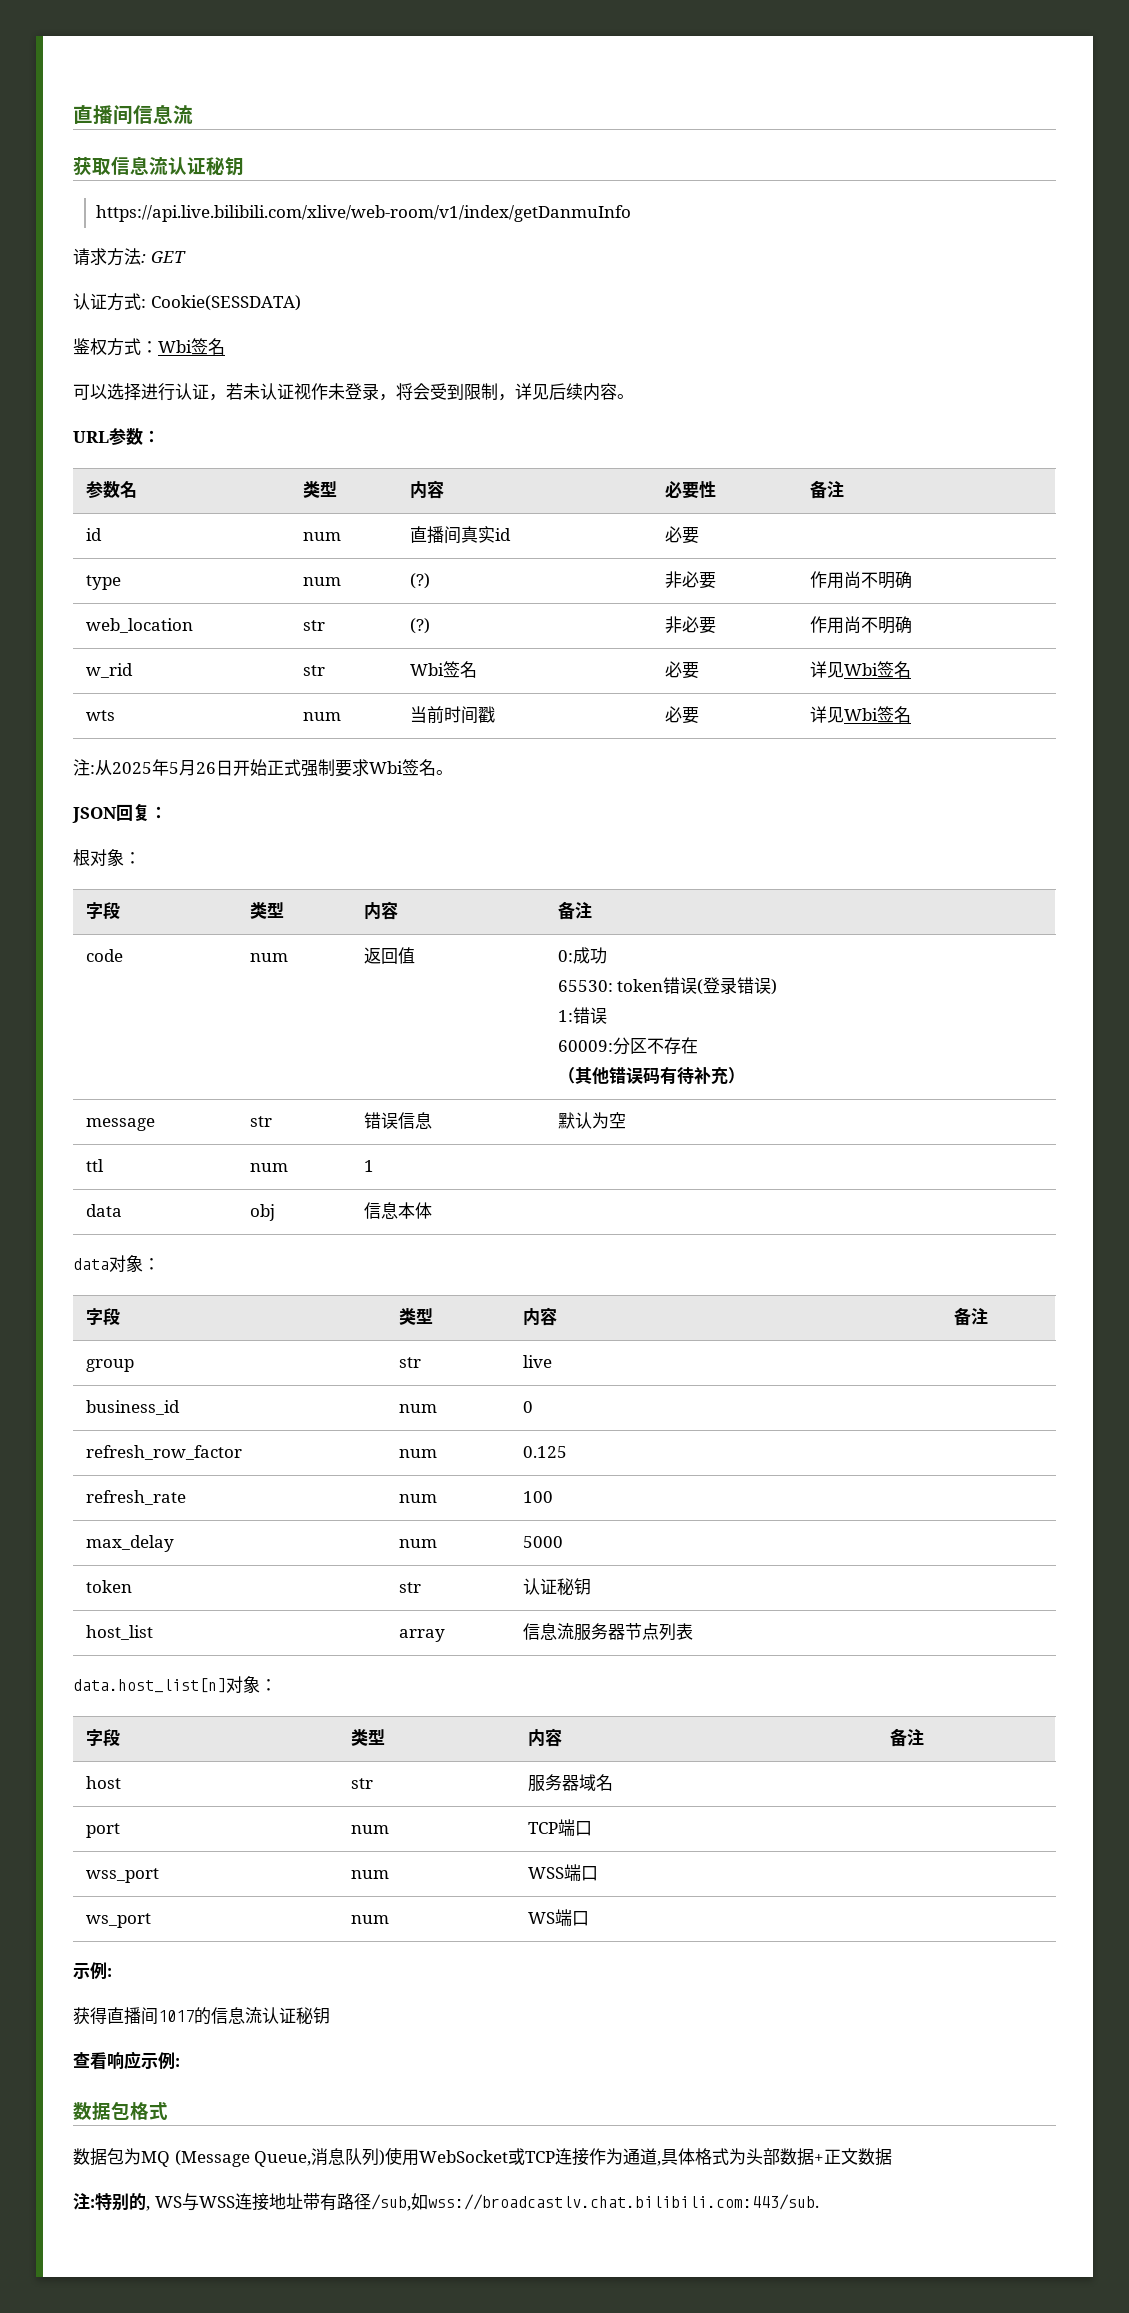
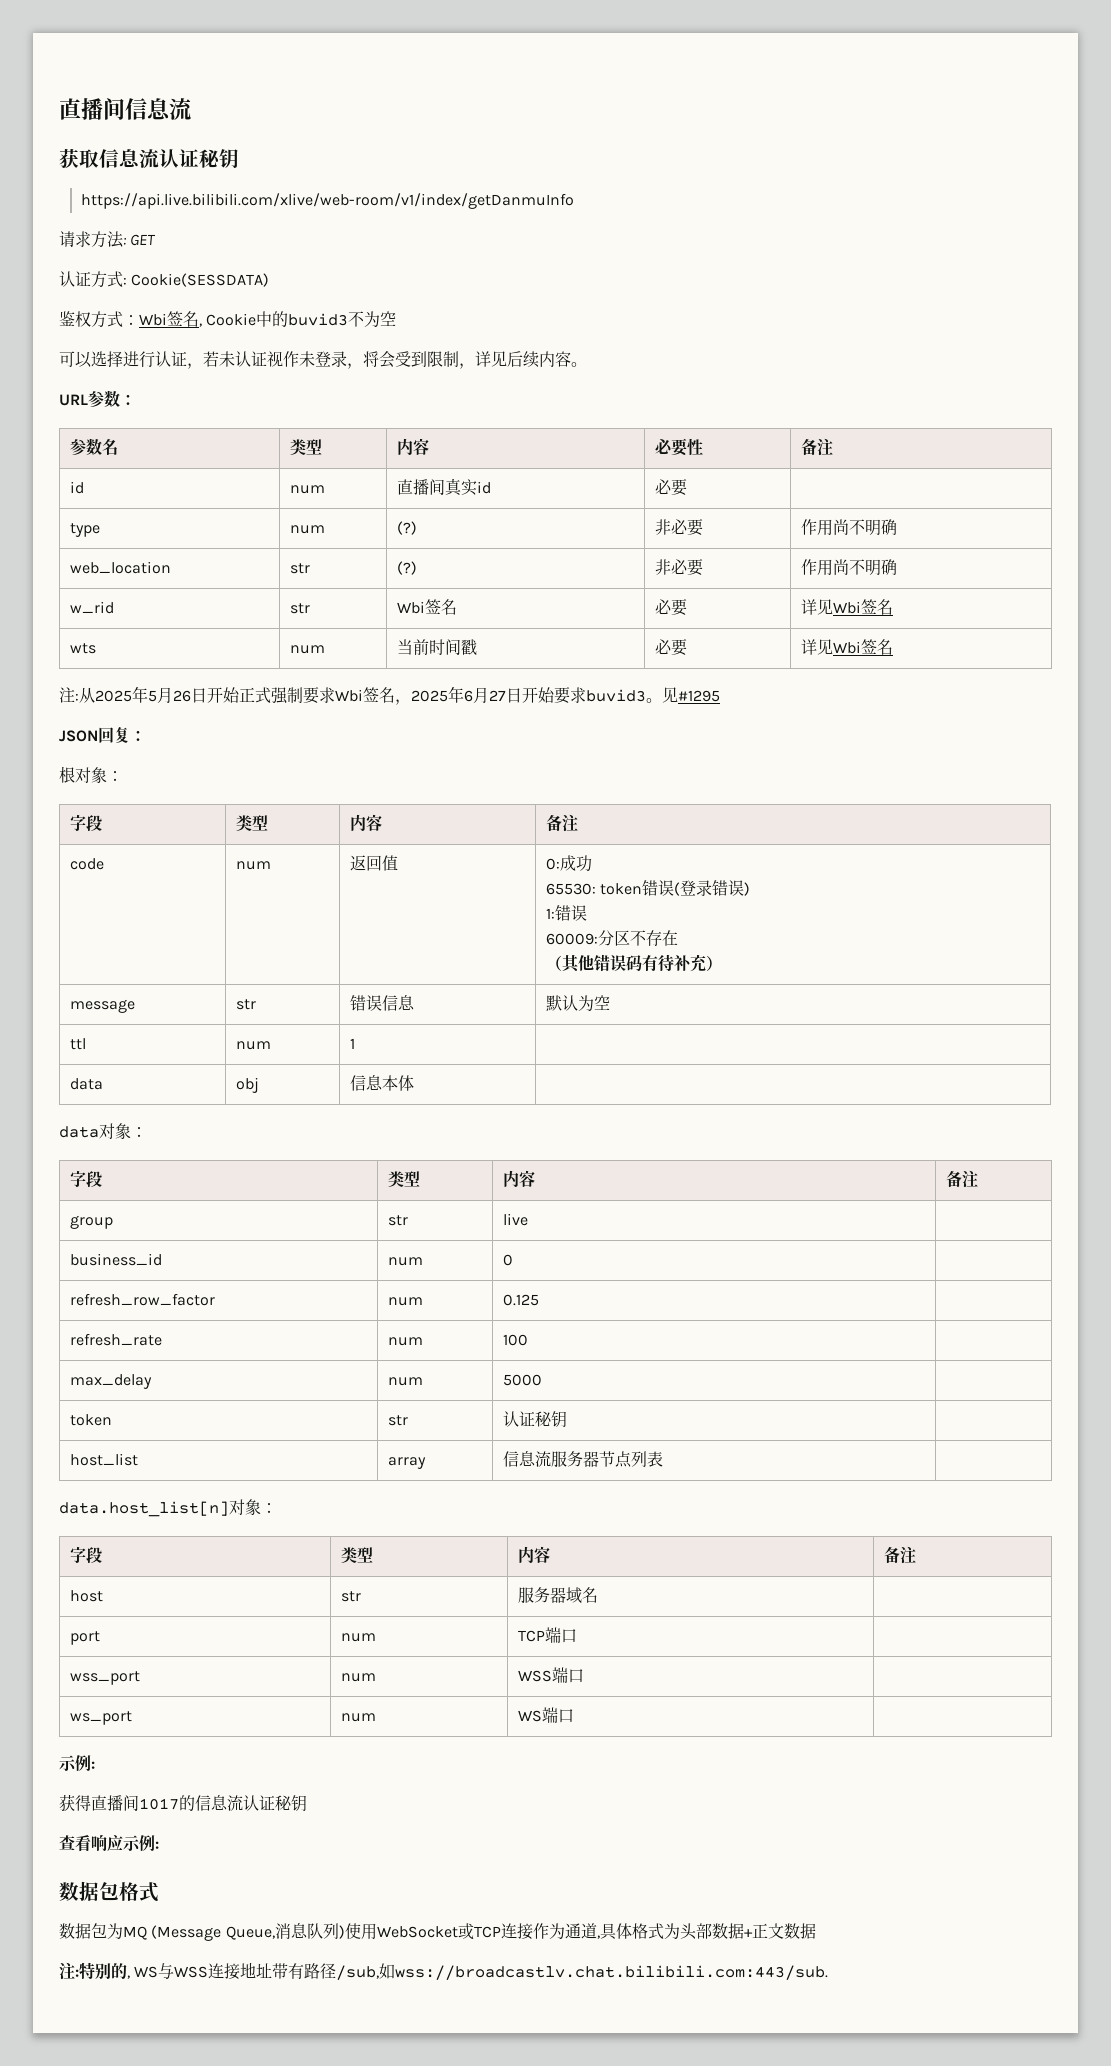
(225, 346) none -> [199,311,397,327] , Cookie中的buvid3不为空
[436,770,453,775] 。 -> [395,686,720,705] ，2025年6月27日开始要求buvid3。见#1295

